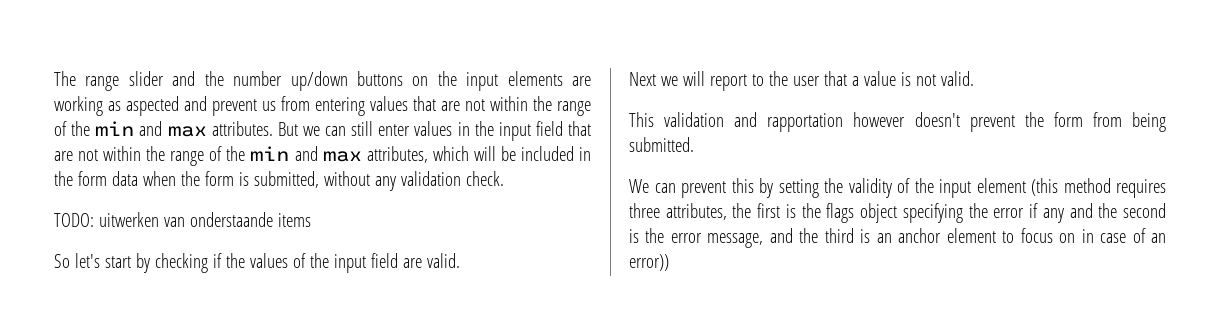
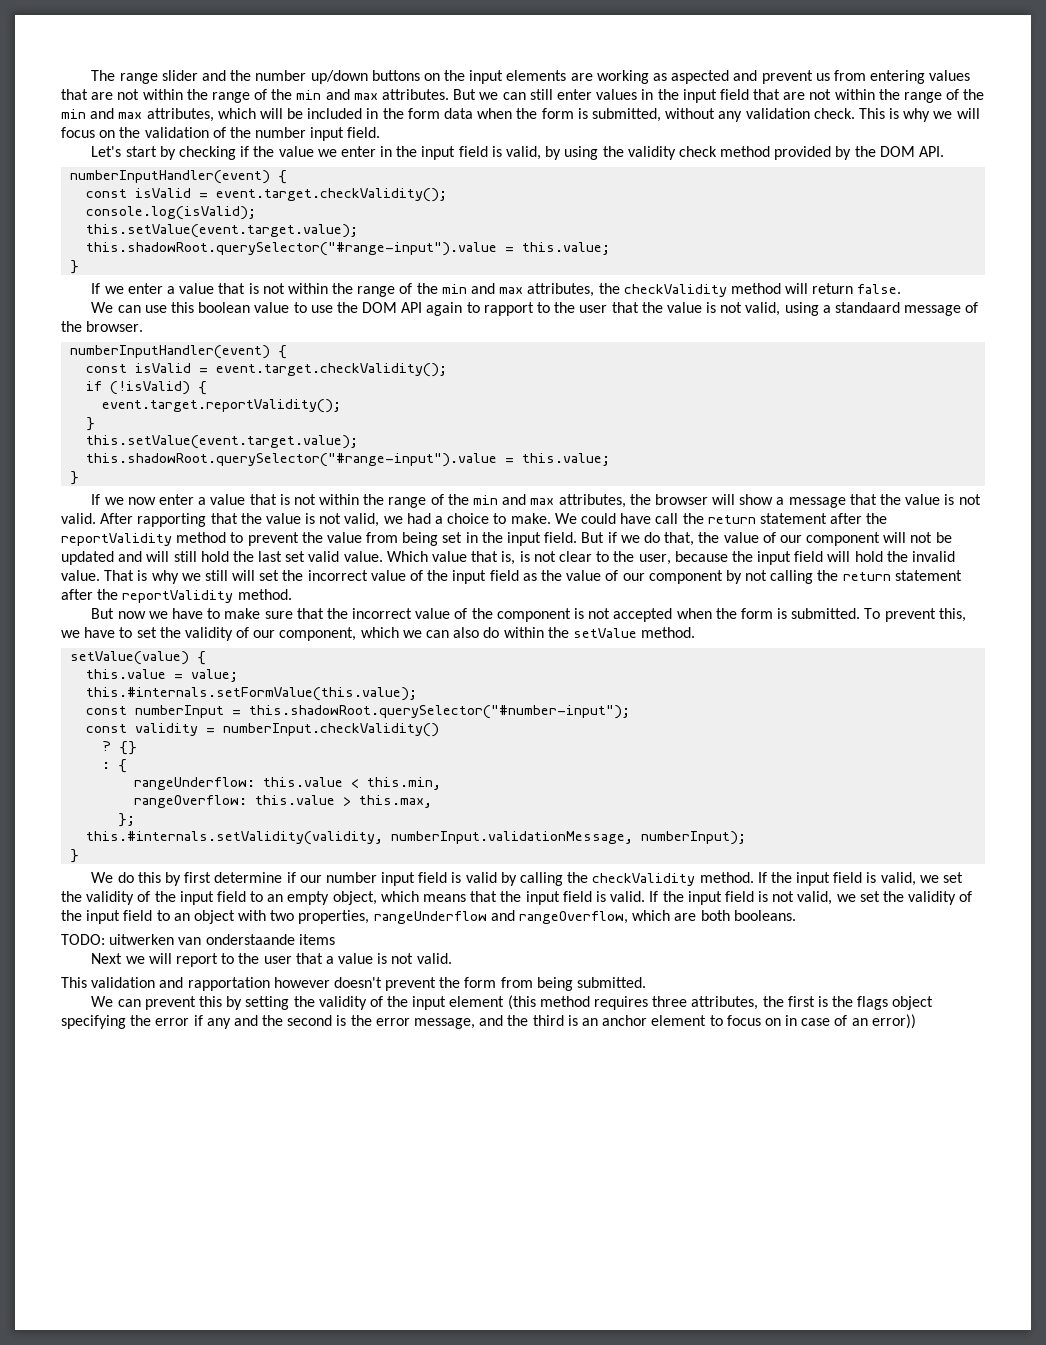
(504, 178) none -> [858,108,980,122] [61,127,381,141] [91,146,945,160] [70,170,288,184] [86,188,448,202] [86,206,257,220] [86,224,359,238] [86,242,611,256] [70,260,80,274] [91,283,902,297] [91,302,979,316] [61,321,144,332] [70,345,288,359] [86,363,448,377] [86,381,208,395] [102,399,342,413] [86,417,96,431] [86,435,359,449] [86,453,611,467] [70,471,80,485] [91,494,981,508] [61,513,888,527] [61,532,952,546] [61,551,955,565] [61,570,962,584] [61,589,292,603] [91,608,966,622] [61,627,696,641] [70,651,207,665] [86,669,239,682] [86,687,418,701] [86,705,631,719] [86,723,440,737] [102,741,138,755] [102,759,128,773] [134,777,442,790] [134,795,433,808] [118,813,136,827] [86,831,747,845] [70,849,80,863] [91,872,964,886] [61,891,973,905] [61,910,796,924] This is why we will focus on the validation of the number input field. // Let's start by checking if the value we enter in the input field is valid, by using the validity check method provided by the DOM API. // numberInputHandler(event) { // const isValid = event.target.checkValidity(); // console.log(isValid); // this.setValue(event.target.value); // this.shadowRoot.querySelector("#range-input").value = this.value; // } // If we enter a value that is not within the range of the min and max attributes, the checkValidity method will return false. // We can use this boolean value to use the DOM API again to rapport to the user that the value is not valid, using a standaard message of the browser. // numberInputHandler(event) { // const isValid = event.target.checkValidity(); // if (!isValid) { // event.target.reportValidity(); // } // this.setValue(event.target.value); // this.shadowRoot.querySelector("#range-input").value = this.value; // } // If we now enter a value that is not within the range of the min and max attributes, the browser will show a message that the value is not valid. After rapporting that the value is not valid, we had a choice to make. We could have call the return statement after the reportValidity method to prevent the value from being set in the input field. But if we do that, the value of our component will not be updated and will still hold the last set valid value. Which value that is, is not clear to the user, because the input field will hold the invalid value. That is why we still will set the incorrect value of the input field as the value of our component by not calling the return statement after the reportValidity method. // But now we have to make sure that the incorrect value of the component is not accepted when the form is submitted. To prevent this, we have to set the validity of our component, which we can also do within the setValue method. // setValue(value) { // this.value = value; // this.#internals.setFormValue(this.value); // const numberInput = this.shadowRoot.querySelector("#number-input"); // const validity = numberInput.checkValidity() // ? {} // : { // rangeUnderflow: this.value < this.min, // rangeOverflow: this.value > this.max, // }; // this.#internals.setValidity(validity, numberInput.validationMessage, numberInput); // } // We do this by first determine if our number input field is valid by calling the checkValidity method. If the input field is valid, we set the validity of the input field to an empty object, which means that the input field is valid. If the input field is not valid, we set the validity of the input field to an object with two properties, rangeUnderflow and rangeOverflow, which are both booleans.
[54,253,460,273] // So let's start by checking if the values of the input field are valid. -> (335, 939) none

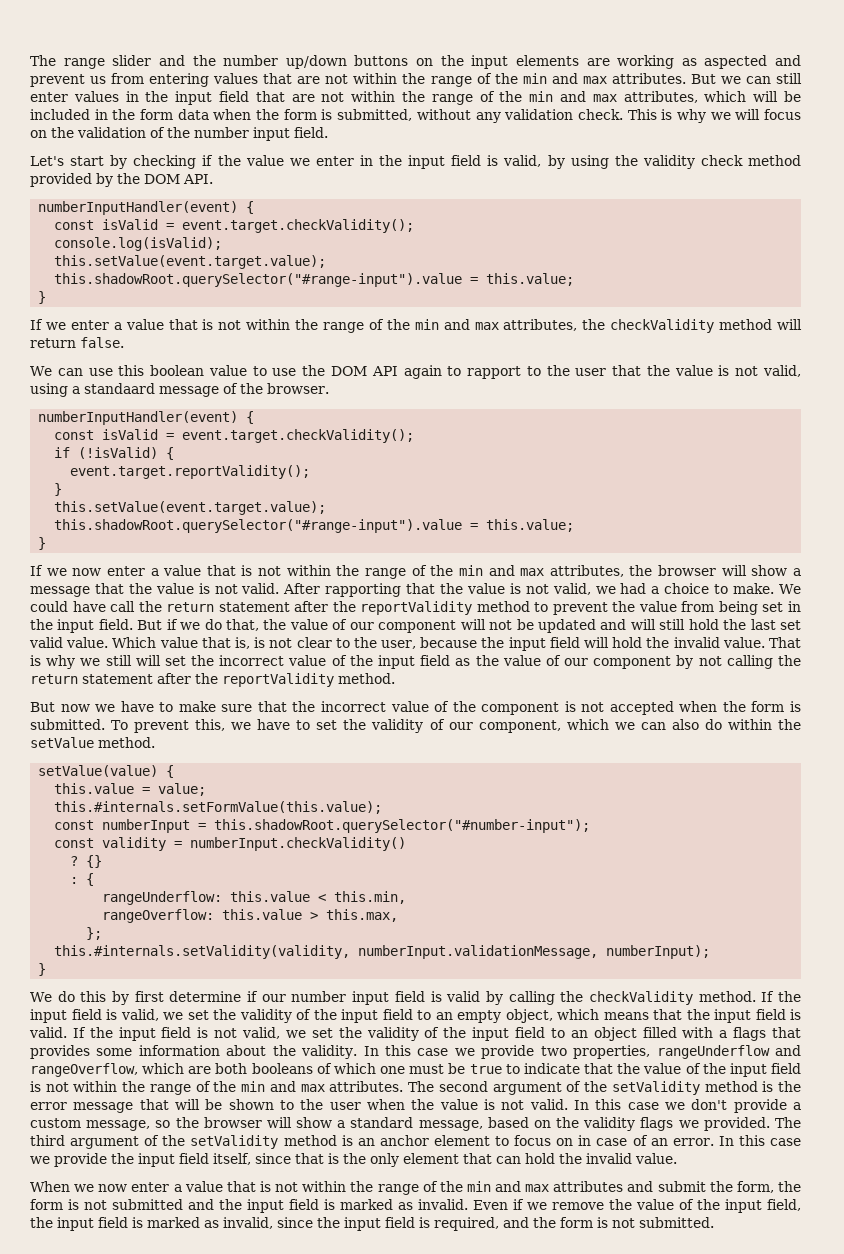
[238,910,267,921] with -> [642,1027,801,1041] [30,1045,535,1059] filled with a flags that provides some information about the validity. In this case we provide
[733,910,796,921] [61,934,335,945] [91,953,452,967] [61,977,647,991] [91,995,934,1010] [61,1015,564,1029] booleans. // TODO: uitwerken van onderstaande items // Next we will report to the user that a value is not valid. // This validation and rapportation however doesn't prevent the form from being submitted. // We can prevent this by setting the validity of the input element (this method requires three attributes, the first is the flags object specifying the error if any and the second is the error message, and the third -> [251,1063,801,1077] [30,1081,801,1095] [30,1099,802,1113] [30,1117,801,1131] [30,1135,337,1149] booleans of which one must be true to indicate that the value of the input field is not within the range of the min and max attributes. The second argument of the setValidity method is the error message that will be shown to the user when the value is not valid. In this case we don't provide a custom message, so the browser will show a standard message, based on the validity flags we provided. The third argument of the setValidity method
[871,1014,916,1029] error)) -> [672,1135,801,1146] [30,1153,677,1167] [30,1181,801,1195] [30,1199,801,1213] [30,1217,714,1231] error. In this case we provide the input field itself, since that is the only element that can hold the invalid value. // When we now enter a value that is not within the range of the min and max attributes and submit the form, the form is not submitted and the input field is marked as invalid. Even if we remove the value of the input field, the input field is marked as invalid, since the input field is required, and the form is not submitted.

